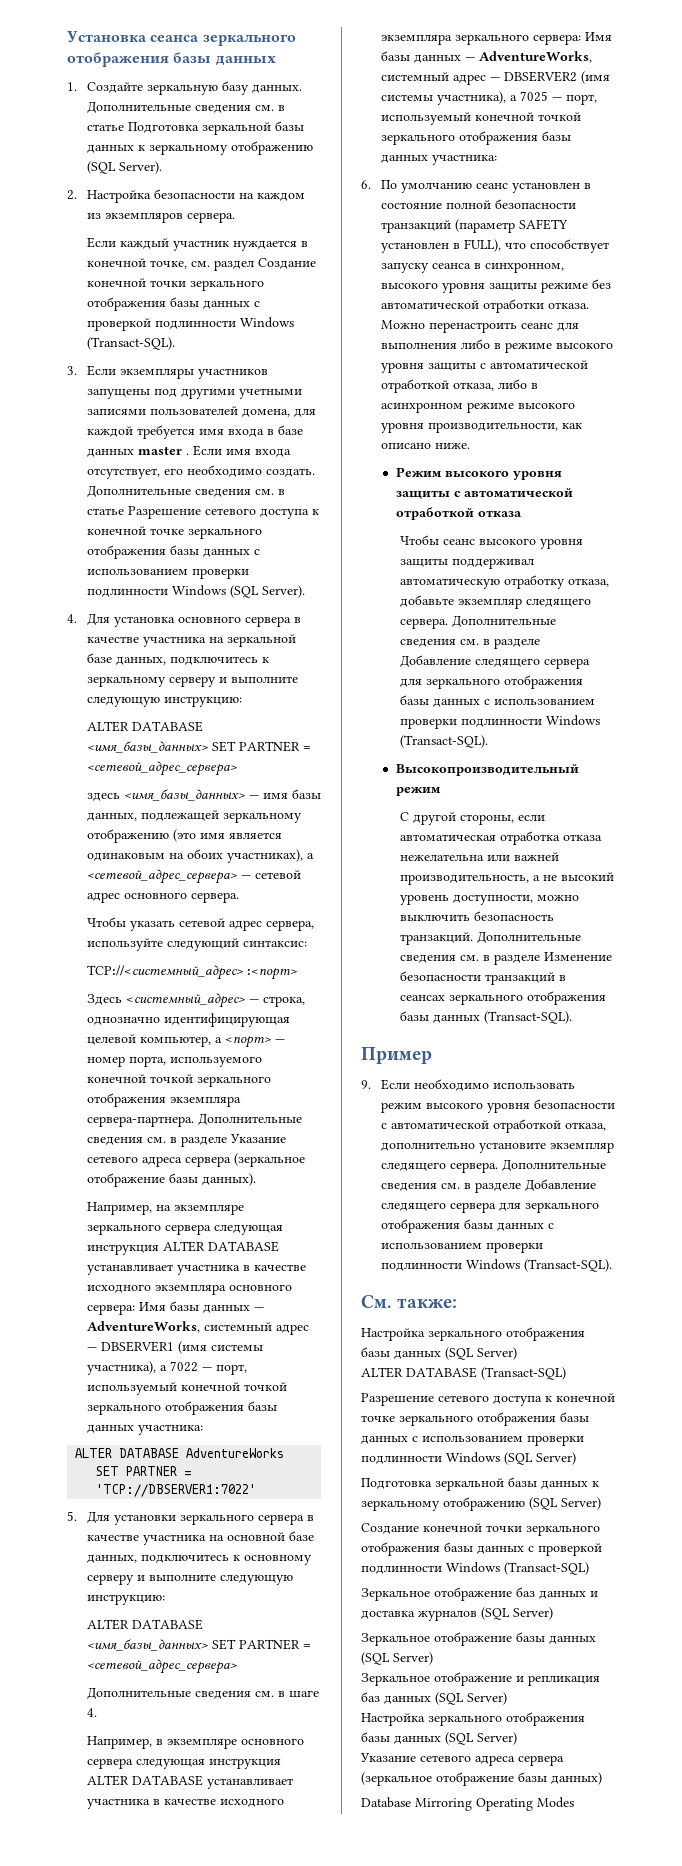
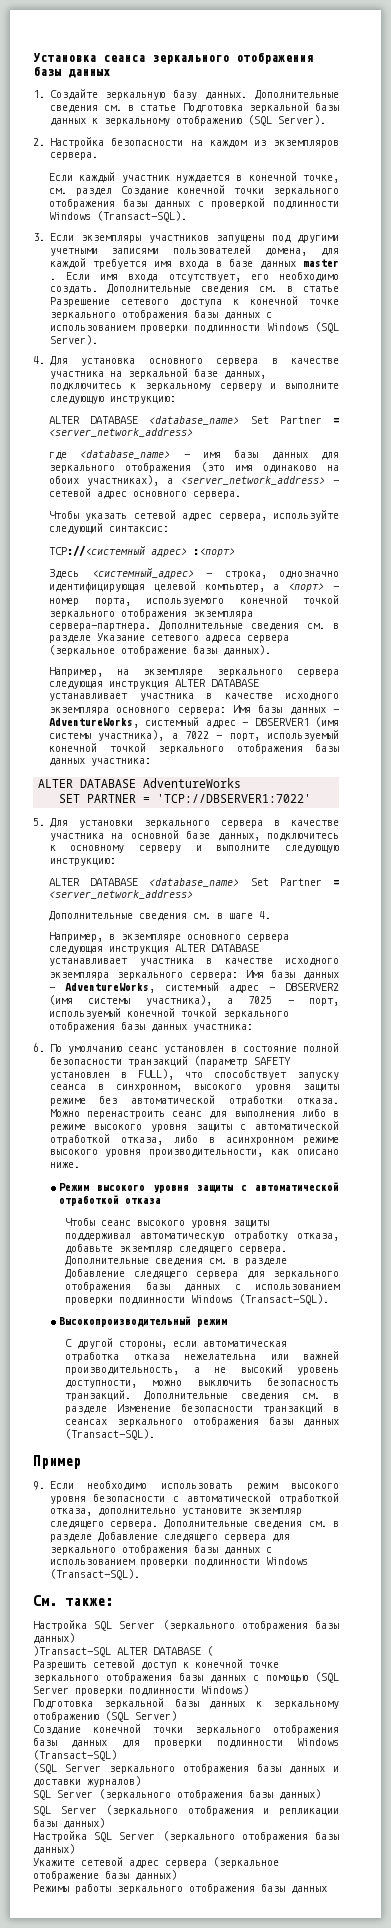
[86,741,311,753] [86,761,237,776] [86,789,321,801] [86,810,302,823] [86,829,282,843] [86,853,165,861] <имя_базы_данных> SET PARTNER = <сетевой_адрес_сервера> // здесь <имя_базы_данных> — имя базы данных, подлежащей зеркальному отображению (это имя является одинаковым -> [149,416,339,425] [49,428,194,437] [49,449,339,460] [49,462,318,473] <database_name> Set Partner = <server_network_address> // где <database_name> — имя базы данных для зеркального отображения (это имя одинаково
[86,869,237,884] <сетевой_адрес_сервера> -> [181,476,326,485] <server_network_address>
[86,965,243,980] TCP://<системный_адрес> -> [49,545,188,557] TCP://<системный адрес>
[86,1639,311,1651] [86,1659,237,1674] <имя_базы_данных> SET PARTNER = <сетевой_адрес_сервера> -> [149,878,339,887] [49,890,194,899] <database_name> Set Partner = <server_network_address>
[428,1327,585,1341] [361,1347,517,1360] [361,1367,566,1380] [361,1393,615,1406] [361,1412,589,1426] [361,1435,584,1446] [361,1452,576,1465] зеркального отображения базы данных (SQL Server) // ALTER DATABASE (Transact-SQL) // Разрешение сетевого доступа к конечной точке зеркального отображения базы данных с использованием проверки подлинности Windows (SQL Server) -> [94,1620,339,1631] [33,1633,75,1644] [33,1646,213,1657] [33,1659,279,1670] [33,1672,339,1683] [33,1685,249,1696] SQL Server (зеркального отображения базы данных) // )Transact-SQL ALTER DATABASE ( // Разрешить сетевой доступ к конечной точке зеркального отображения базы данных с помощью (SQL Server проверки подлинности Windows)
[528,1543,602,1556] с проверкой -> [121,1740,203,1748] для проверки
[361,1587,598,1601] [361,1607,553,1621] [361,1632,596,1646] [361,1652,433,1665] [361,1672,600,1686] [361,1692,507,1705] [361,1712,585,1726] [361,1732,517,1745] [360,1753,515,1766] Зеркальное отображение баз данных и доставка журналов (SQL Server) // Зеркальное отображение базы данных (SQL Server) // Зеркальное отображение и репликация баз данных (SQL Server) // Настройка зеркального отображения базы данных (SQL Server) // Указание сетевого адреса -> [33,1763,339,1774] [33,1776,141,1787] [33,1789,321,1800] [33,1805,339,1816] [33,1818,105,1829] [33,1831,339,1842] [33,1844,75,1855] [33,1857,159,1868] (SQL Server зеркального отображения базы данных и доставки журналов) // SQL Server (зеркального отображения базы данных) // SQL Server (зеркального отображения и репликации базы данных) // Настройка SQL Server (зеркального отображения базы данных) // Укажите сетевой адрес
[361,1797,574,1811] Database Mirroring Operating Modes -> [33,1883,327,1894] Режимы работы зеркального отображения базы данных

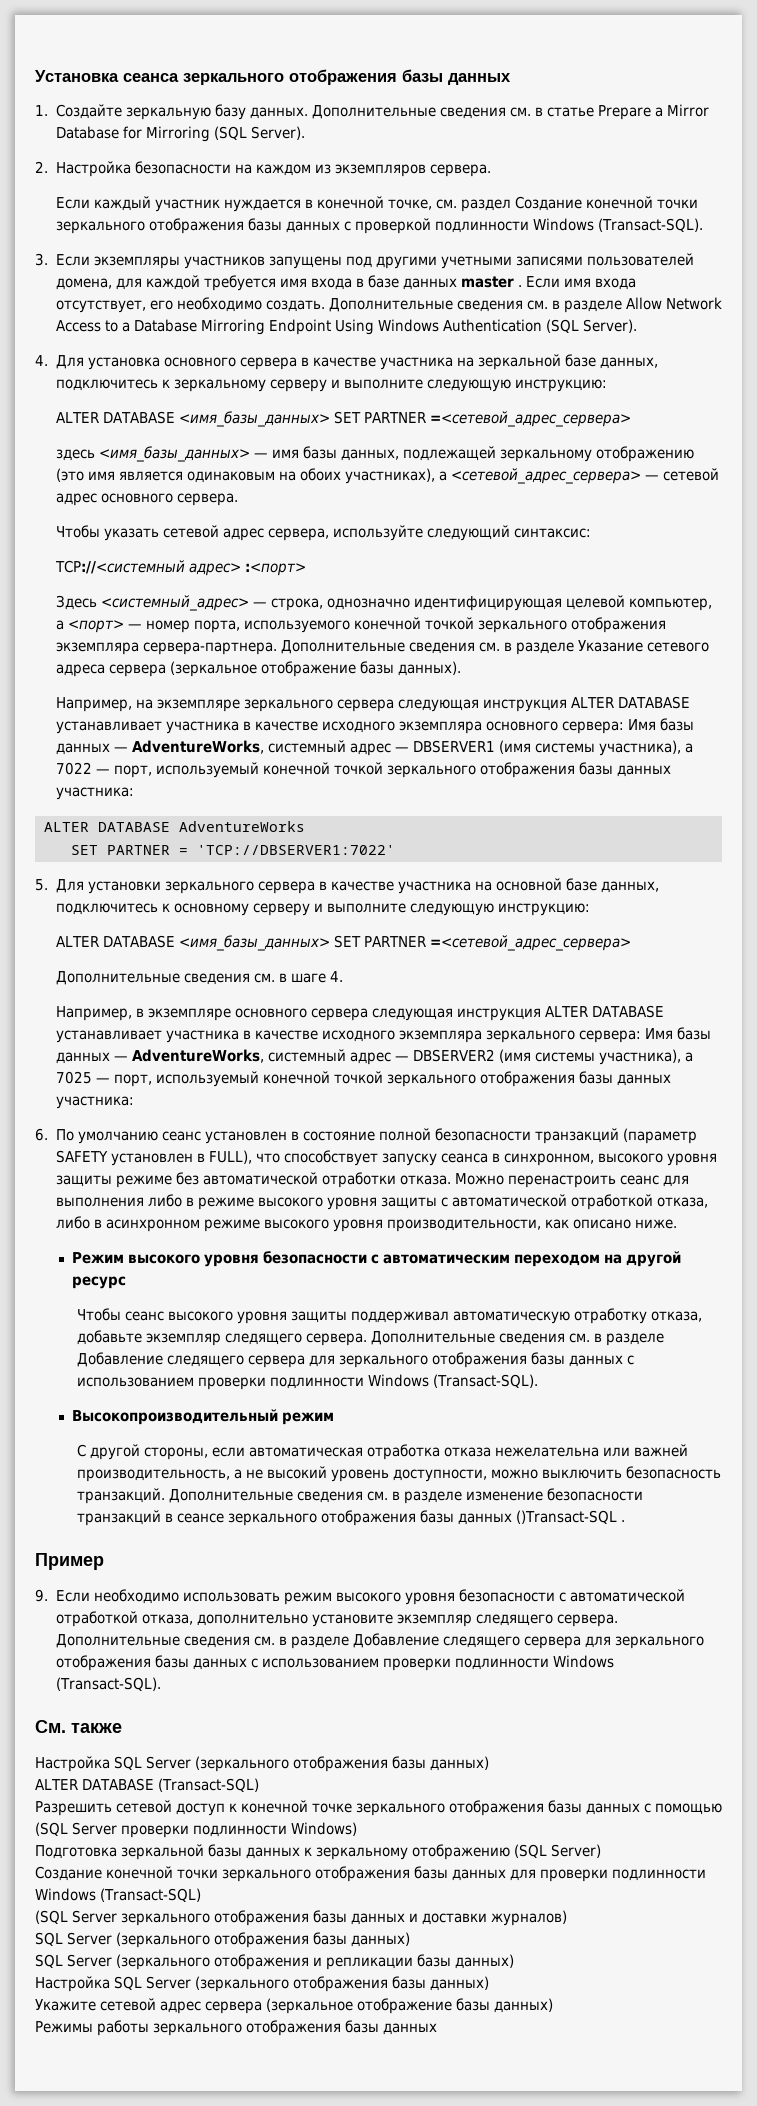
[182,102,339,113] [49,115,242,126] Подготовка зеркальной базы данных к зеркальному отображению -> [597,104,709,120] [55,126,210,142] Prepare a Mirror Database for Mirroring
[303,286,339,292] [49,296,339,307] [49,309,272,320] [49,323,309,333] статье Разрешение сетевого доступа к конечной точке зеркального отображения базы данных с использованием проверки подлинности Windows -> [563,297,722,313] [55,319,542,335] разделе Allow Network Access to a Database Mirroring Endpoint Using Windows Authentication
[149,416,339,425] [49,428,194,437] [49,449,339,460] [49,462,318,473] <database_name> Set Partner = <server_network_address> // где <database_name> — имя базы данных для зеркального отображения (это имя одинаково -> [178,411,631,427] [55,446,694,462] [55,468,275,483] <имя_базы_данных> SET PARTNER =<сетевой_адрес_сервера> // здесь <имя_базы_данных> — имя базы данных, подлежащей зеркальному отображению (это имя является одинаковым
[181,476,326,485] <server_network_address> -> [450,468,641,484] <сетевой_адрес_сервера>
[149,878,339,887] [49,890,194,899] <database_name> Set Partner = <server_network_address> -> [178,935,631,951] <имя_базы_данных> SET PARTNER =<сетевой_адрес_сервера>
[196,1182,339,1193] [58,1195,161,1206] защиты с автоматической отработкой отказа -> [262,1251,681,1267] [71,1276,126,1289] безопасности с автоматическим переходом на другой ресурс
[117,1404,172,1412] Изменение -> [465,1491,543,1501] изменение
[65,1416,339,1427] [65,1429,156,1440] сеансах зеркального отображения базы данных (Transact-SQL). -> [176,1510,625,1526] сеансе зеркального отображения базы данных ()Transact-SQL .
[65,1598,113,1606] [33,1620,339,1631] [33,1633,75,1644] [33,1646,213,1657] также: // Настройка SQL Server (зеркального отображения базы данных) // )Transact-SQL ALTER DATABASE ( -> [71,1723,122,1733] [35,1756,489,1772] [35,1778,259,1792] также // Настройка SQL Server (зеркального отображения базы данных) // ALTER DATABASE (Transact-SQL)

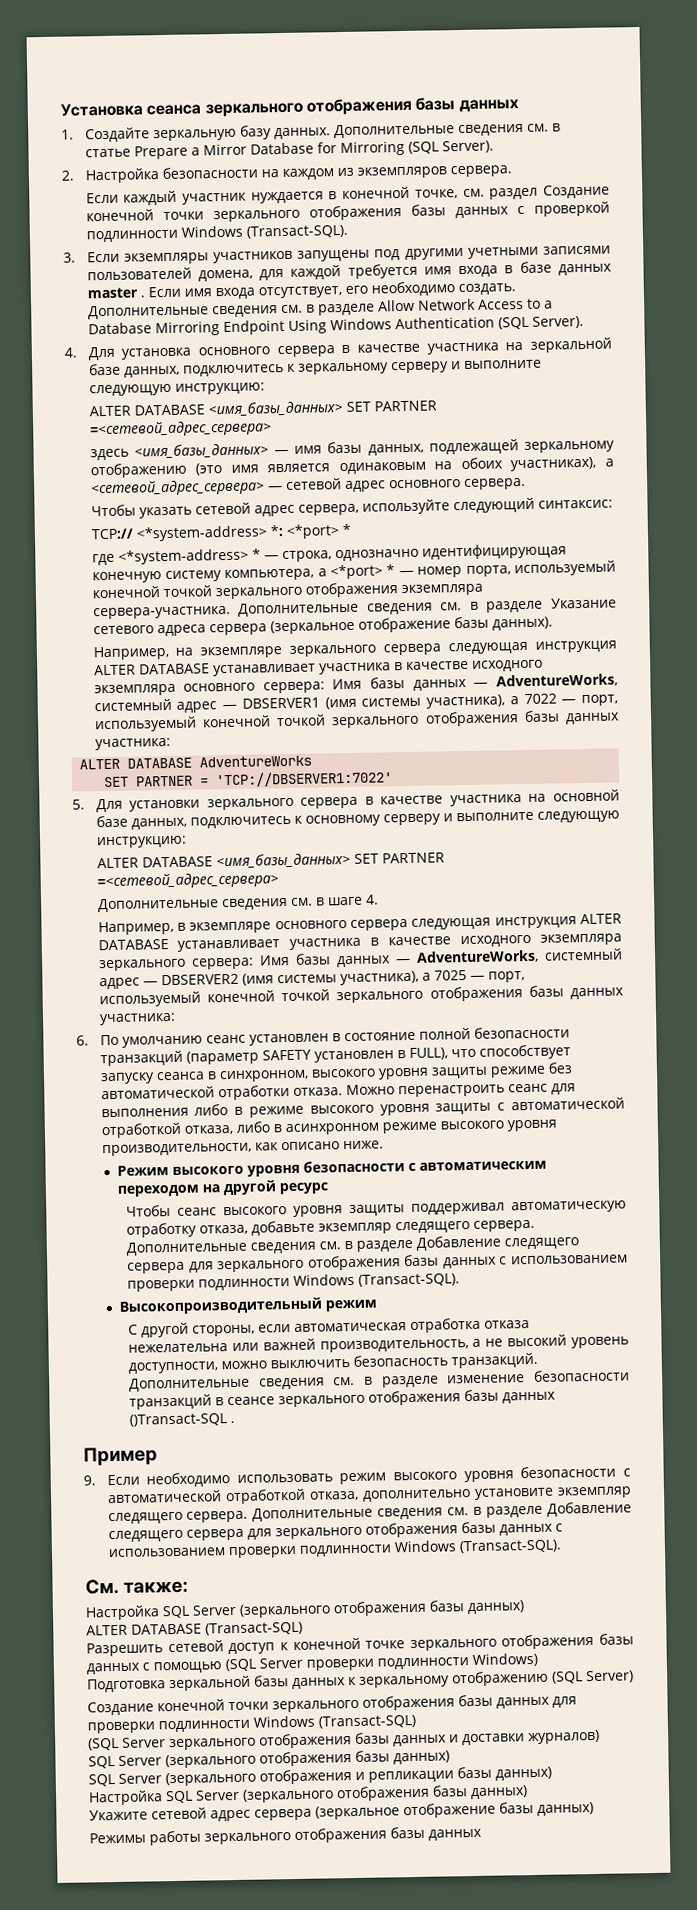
[54,560,306,576] [55,595,712,611] [55,620,124,633] TCP://<системный адрес> :<порт> // Здесь <системный_адрес> — строка, однозначно идентифицирующая целевой компьютер, а <порт> -> [90,523,351,542] [91,543,567,566] [91,564,396,584] TCP:// <*system-address> *: <*port> * // где <*system-address> * — строка, однозначно идентифицирующая конечную систему компьютера, а <*port> *
[243,620,350,633] используемого -> [514,560,616,577] используемый
[142,642,277,655] сервера-партнера. -> [92,605,231,620] сервера-участника.
[71,1723,122,1733] также -> [123,1580,189,1594] также:

